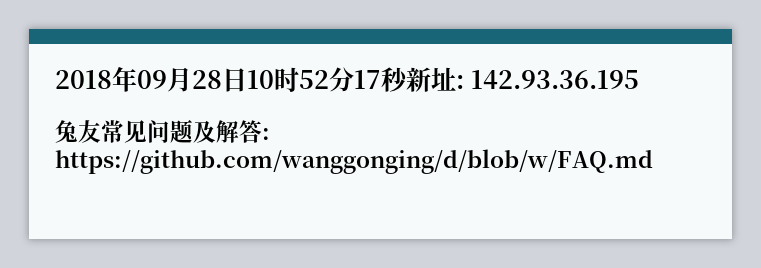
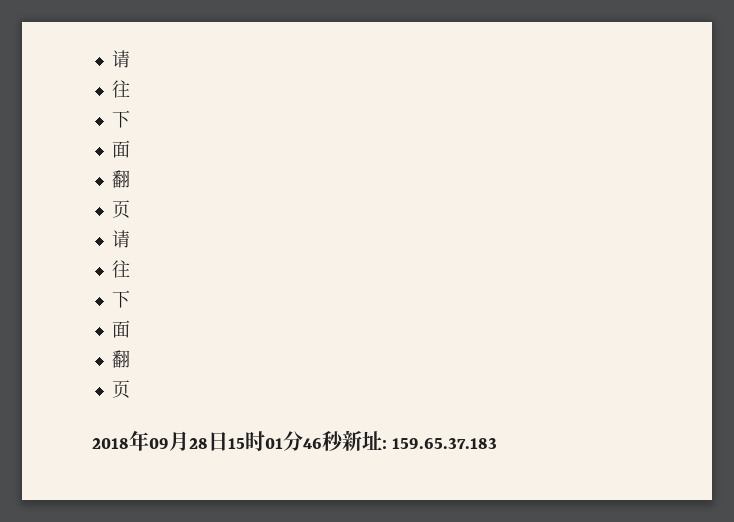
(55, 79) none -> [111,50,130,68] [111,80,130,98] [111,110,130,128] [111,140,130,158] [111,170,130,188] [111,200,130,219] [111,230,130,248] [111,260,130,278] [111,290,130,308] [111,320,130,338] [111,350,130,368] [111,380,130,399] 请 // 往 // 下 // 面 // 翻 // 页 // 请 // 往 // 下 // 面 // 翻 // 页 //
[247,67,639,92] [55,119,270,143] [55,149,653,174] 10时52分17秒新址: 142.93.36.195 // 兔友常见问题及解答: https://github.com/wanggonging/d/blob/w/FAQ.md -> [228,430,498,451] 15时01分46秒新址: 159.65.37.183

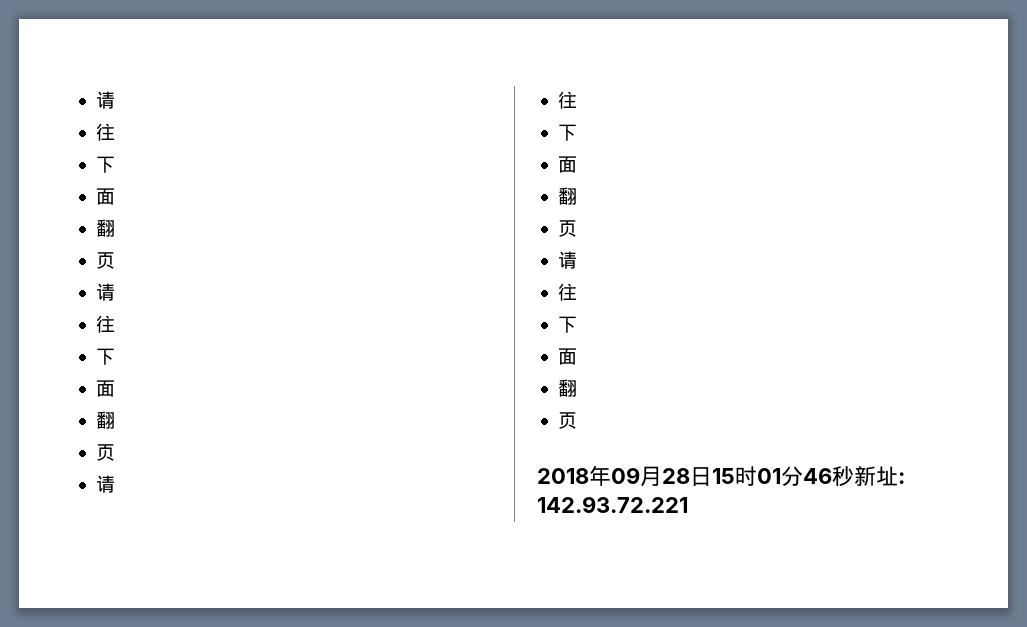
[111,50,130,68] [111,80,130,98] [111,110,130,128] [111,140,130,158] [111,170,130,188] [111,200,130,219] [111,230,130,248] [111,260,130,278] [111,290,130,308] [111,320,130,338] [111,350,130,368] [111,380,130,399] 请 // 往 // 下 // 面 // 翻 // 页 // 请 // 往 // 下 // 面 // 翻 // 页 -> [95,91,115,109] [95,123,115,141] [95,156,115,173] [95,188,115,205] [95,219,115,237] [95,252,115,269] [95,283,115,301] [95,315,115,333] [95,348,115,365] [95,380,115,397] [95,411,115,429] [95,444,115,461] [95,475,115,493] [557,91,577,109] [557,124,577,141] [557,156,577,173] [557,187,577,205] [557,220,577,237] [557,251,577,269] [557,283,577,301] [557,316,577,333] [557,348,577,365] [557,379,577,397] [557,412,577,429] 请 // 往 // 下 // 面 // 翻 // 页 // 请 // 往 // 下 // 面 // 翻 // 页 // 请 // 往 // 下 // 面 // 翻 // 页 // 请 // 往 // 下 // 面 // 翻 // 页
[392,438,498,449] 159.65.37.183 -> [537,496,688,513] 142.93.72.221

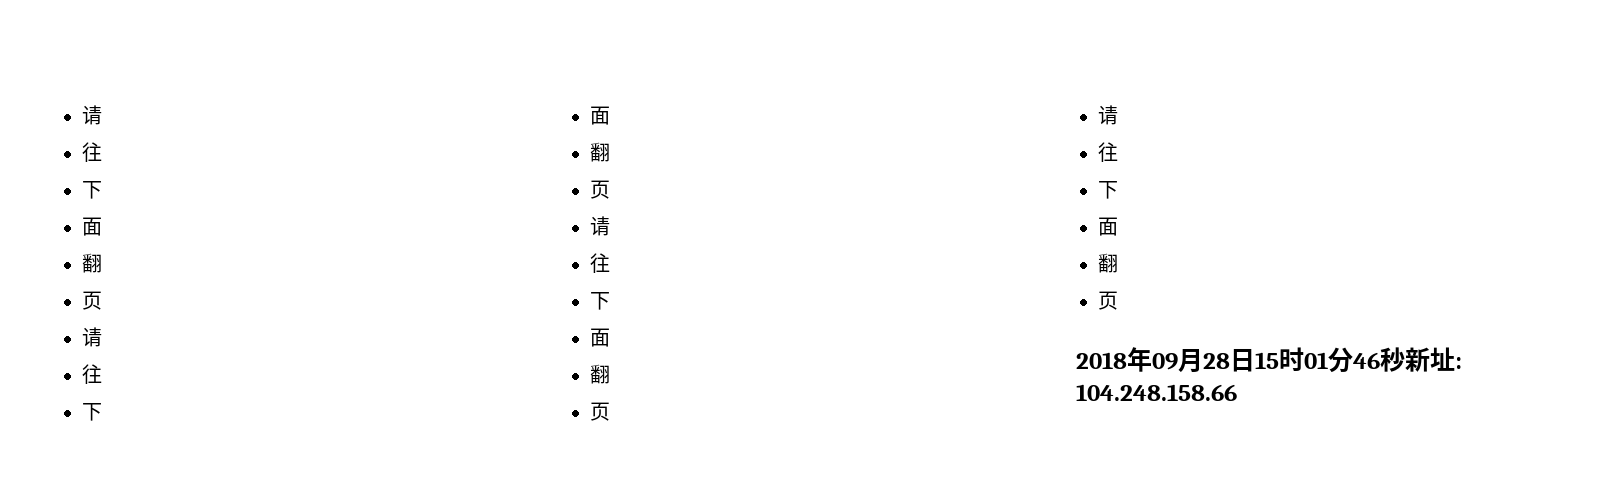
[537,496,688,513] 142.93.72.221 -> [1076,384,1237,401] 104.248.158.66

